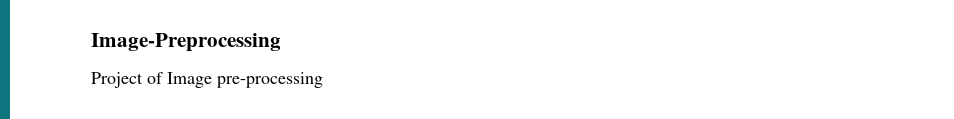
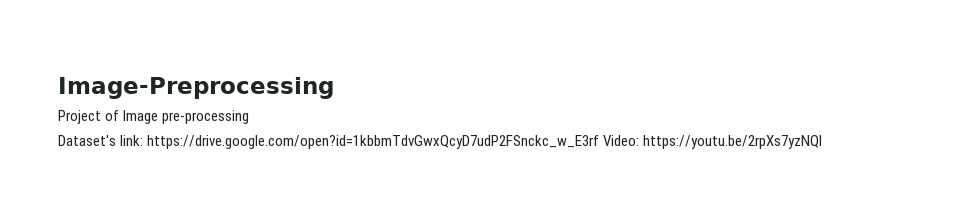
(323, 80) none -> [58,135,823,149] // Dataset's link: https://drive.google.com/open?id=1kbbmTdvGwxQcyD7udP2FSnckc_w_E3rf Video: https://youtu.be/2rpXs7yzNQI

